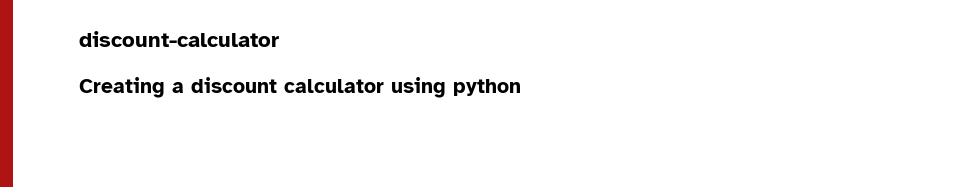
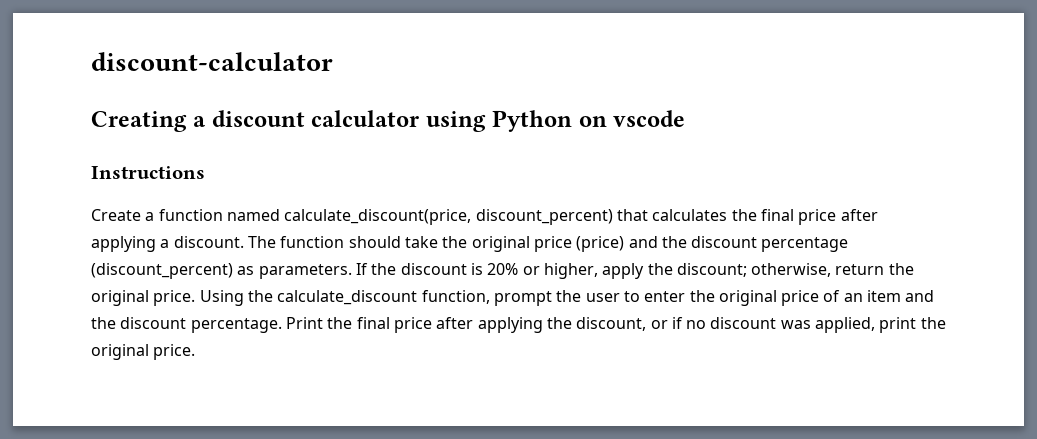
[453,79,521,96] python -> [492,110,686,132] [91,166,205,179] [91,209,878,225] [91,236,849,252] [91,263,914,279] [91,290,935,306] [91,317,946,333] [91,344,196,360] Python on vscode // Instructions // Create a function named calculate_discount(price, discount_percent) that calculates the final price after applying a discount. The function should take the original price (price) and the discount percentage (discount_percent) as parameters. If the discount is 20% or higher, apply the discount; otherwise, return the original price. Using the calculate_discount function, prompt the user to enter the original price of an item and the discount percentage. Print the final price after applying the discount, or if no discount was applied, print the original price.

